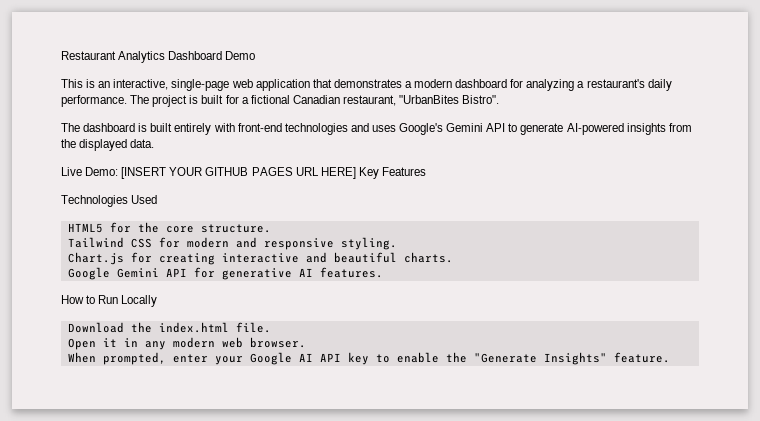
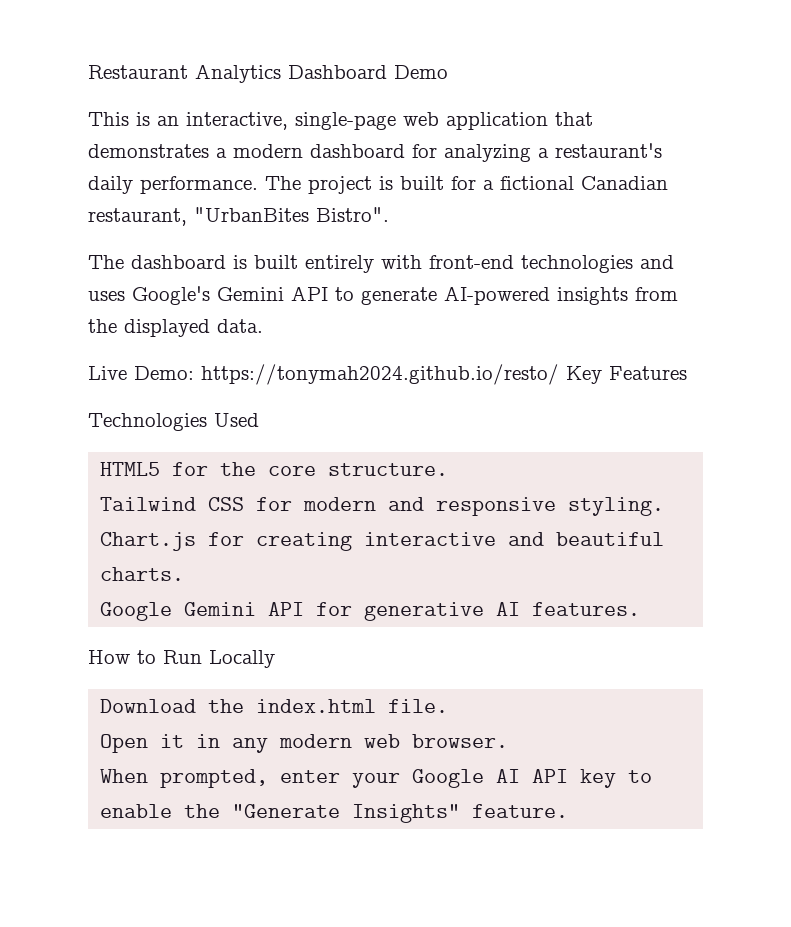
[121,167,356,179] [INSERT YOUR GITHUB PAGES URL HERE] -> [201,364,559,385] https://tonymah2024.github.io/resto/

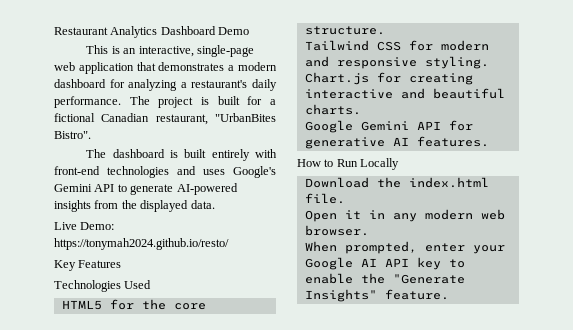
(559, 374) none -> (229, 244) //

